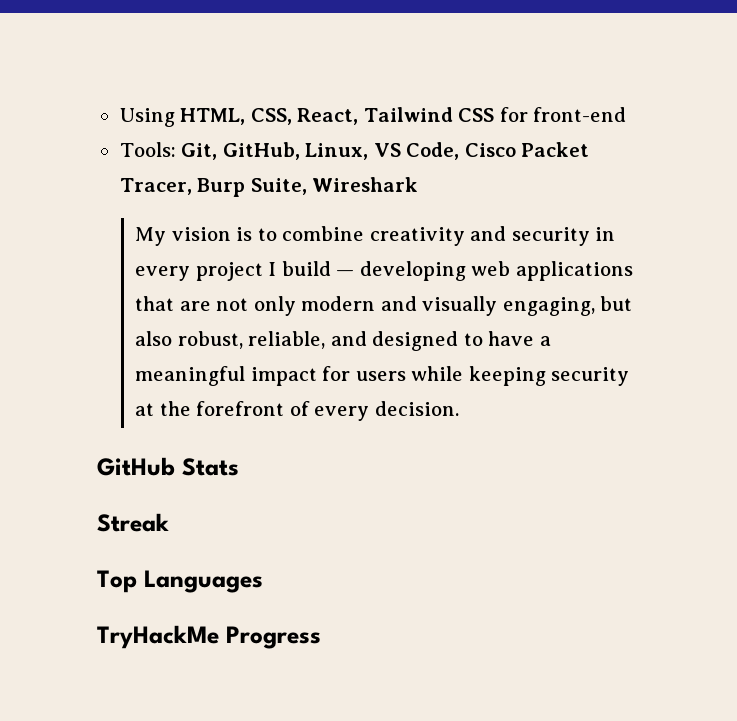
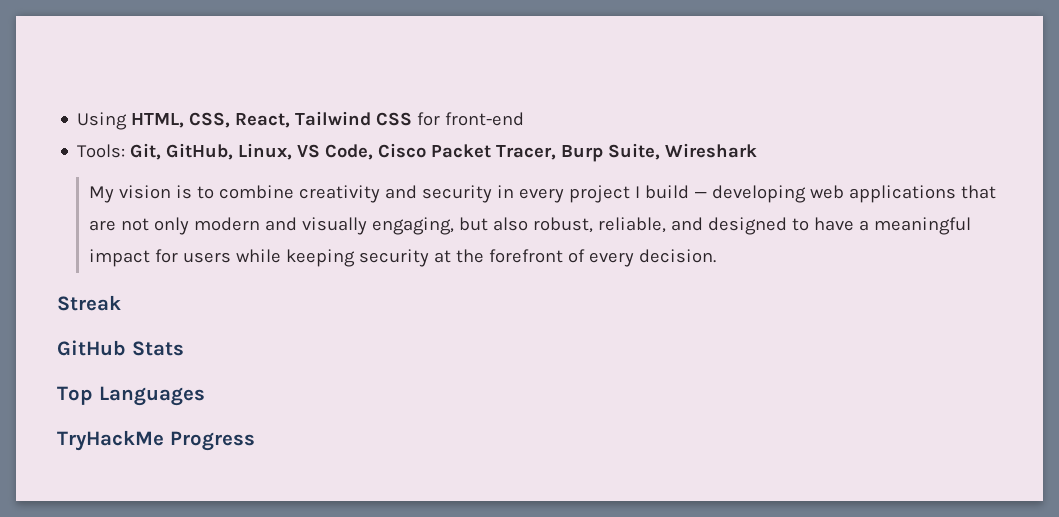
(459, 408) none -> [57,295,121,311] // Streak
[97,513,169,532] // Streak -> (184, 348) none

